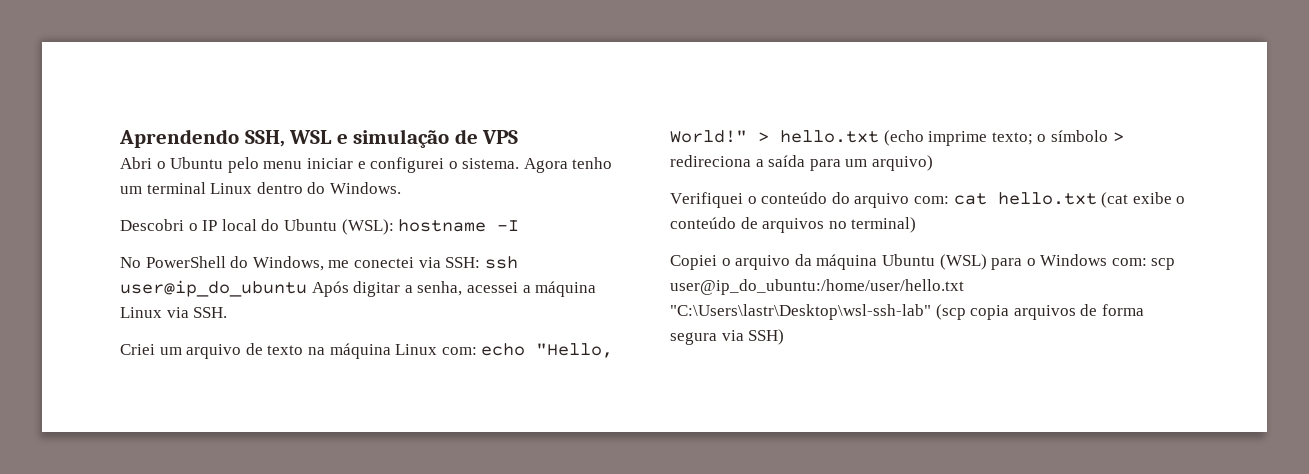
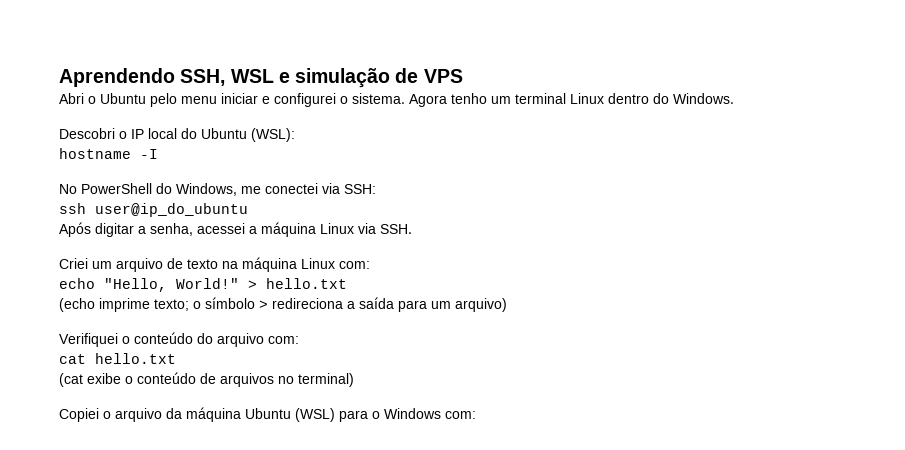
(394, 227) none -> (295, 135) //
(481, 262) none -> (376, 189) //
(307, 288) none -> (248, 210) //
(477, 351) none -> (370, 265) //
(879, 136) none -> (347, 283) //
(949, 200) none -> (299, 340) //
(1097, 198) none -> (176, 358) //
[1151,258,1176,270] [670,279,964,295] [670,304,1144,320] [670,329,785,345] scp user@ip_do_ubuntu:/home/user/hello.txt "C:\Users\lastr\Desktop\wsl-ssh-lab" (scp copia arquivos de forma segura via SSH) -> (476, 415) none

